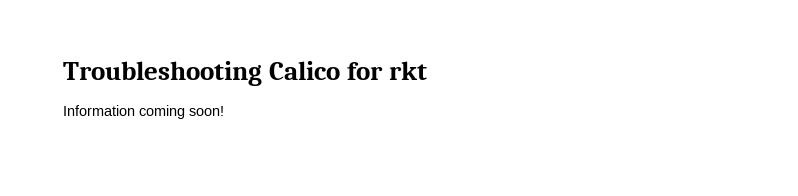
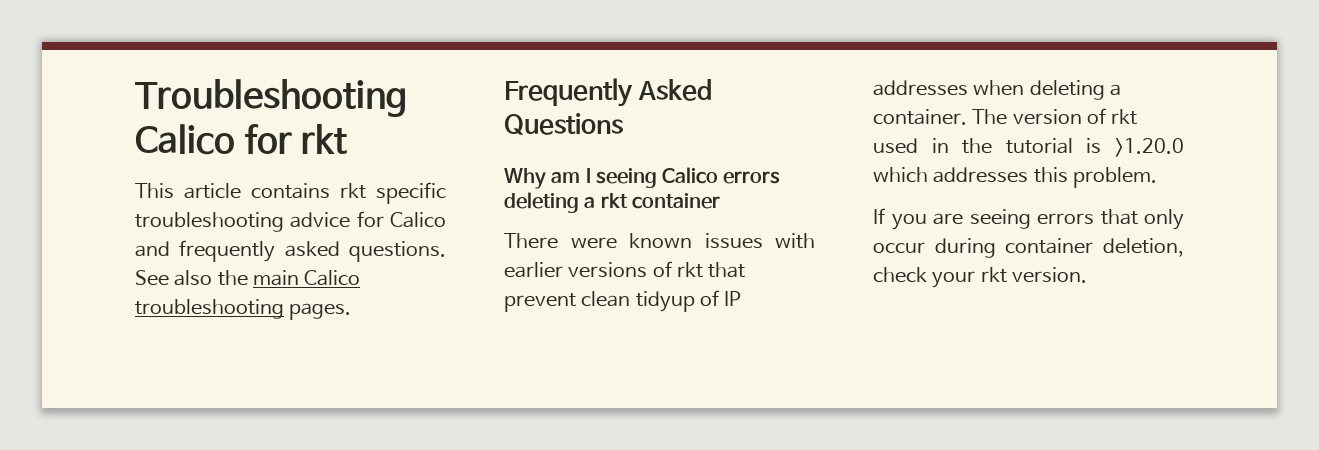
[63,105,224,119] Information coming soon! -> [135,182,446,204] [135,211,446,232] [135,240,446,262] [135,270,361,286] [135,299,352,320] [504,78,712,107] [504,113,623,135] [504,167,781,189] [504,192,720,213] [504,233,815,249] [504,261,746,278] [504,290,742,312] [873,80,1121,100] [873,108,1138,125] [873,138,1184,157] [873,167,1157,188] [873,208,1184,230] [873,238,1184,258] [873,267,1087,288] This article contains rkt specific troubleshooting advice for Calico and frequently asked questions. See also the main Calico troubleshooting pages. // Frequently Asked Questions // Why am I seeing Calico errors deleting a rkt container // There were known issues with earlier versions of rkt that prevent clean tidyup of IP addresses when deleting a container. The version of rkt used in the tutorial is >1.20.0 which addresses this problem. // If you are seeing errors that only occur during container deletion, check your rkt version.

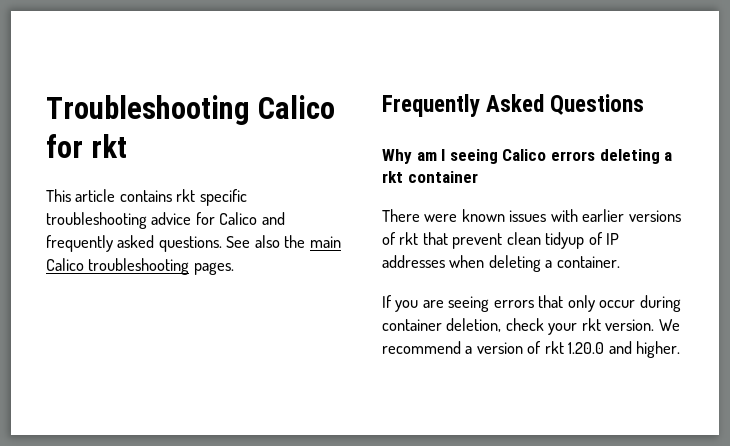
[972,108,1138,125] [873,138,1184,157] [873,167,1157,188] The version of rkt used in the tutorial is >1.20.0 which addresses this problem. -> (620, 262) none
(1087, 275) none -> [658,319,680,331] [382,341,681,358] We recommend a version of rkt 1.20.0 and higher.

